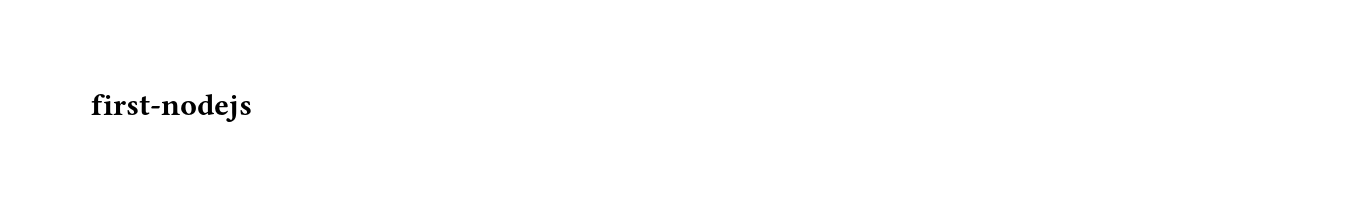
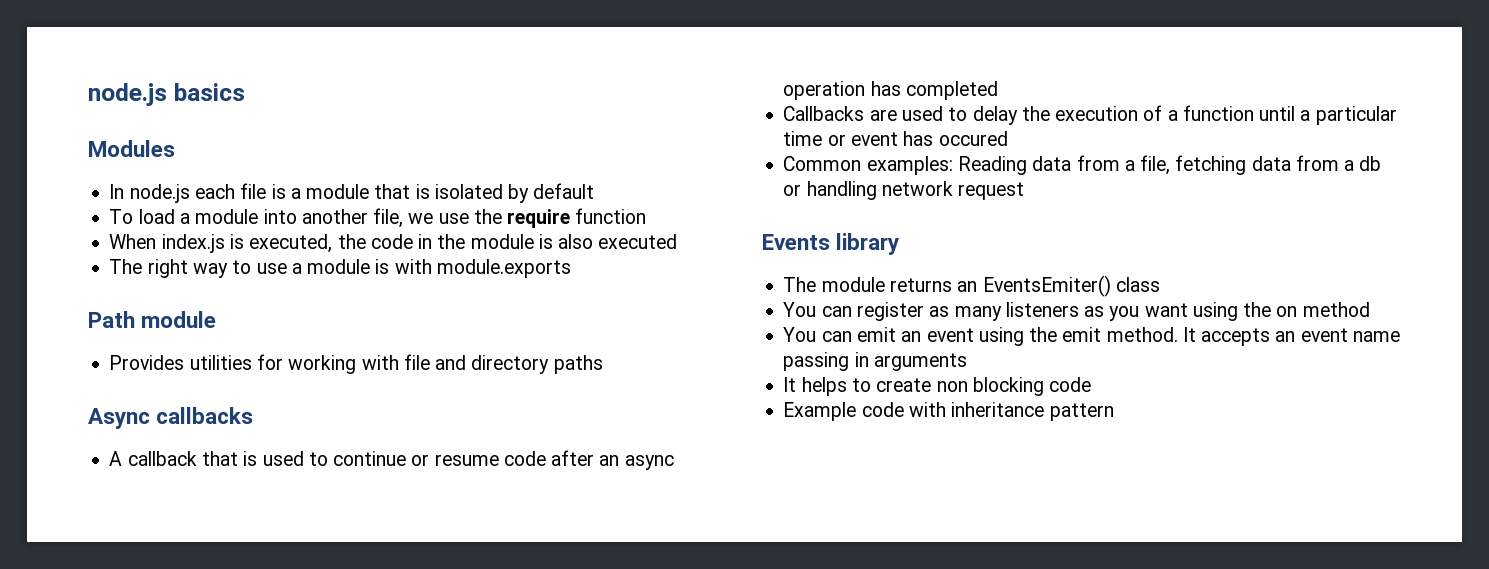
[91,94,252,122] first-nodejs -> [88,83,245,106] [88,140,175,157] [109,183,595,203] [109,208,647,228] [109,234,678,253] [109,259,571,278] [88,311,217,328] [109,354,603,374] [88,407,254,429] [109,450,674,470] [783,81,998,100] [783,105,1397,125] [783,131,1008,146] [783,155,1382,175] [783,181,1025,200] [762,233,900,255] [783,275,1160,297] [783,302,1370,321] [783,327,1400,346] [783,352,967,371] [783,377,1092,396] [783,402,1114,421] node.js basics // Modules // In node.js each file is a module that is isolated by default // To load a module into another file, we use the require function // When index.js is executed, the code in the module is also executed // The right way to use a module is with module.exports // Path module // Provides utilities for working with file and directory paths // Async callbacks // A callback that is used to continue or resume code after an async operation has completed // Callbacks are used to delay the execution of a function until a particular time or event has occured // Common examples: Reading data from a file, fetching data from a db or handling network request // Events library // The module returns an EventsEmiter() class // You can register as many listeners as you want using the on method // You can emit an event using the emit method. It accepts an event name passing in arguments // It helps to create non blocking code // Example code with inheritance pattern

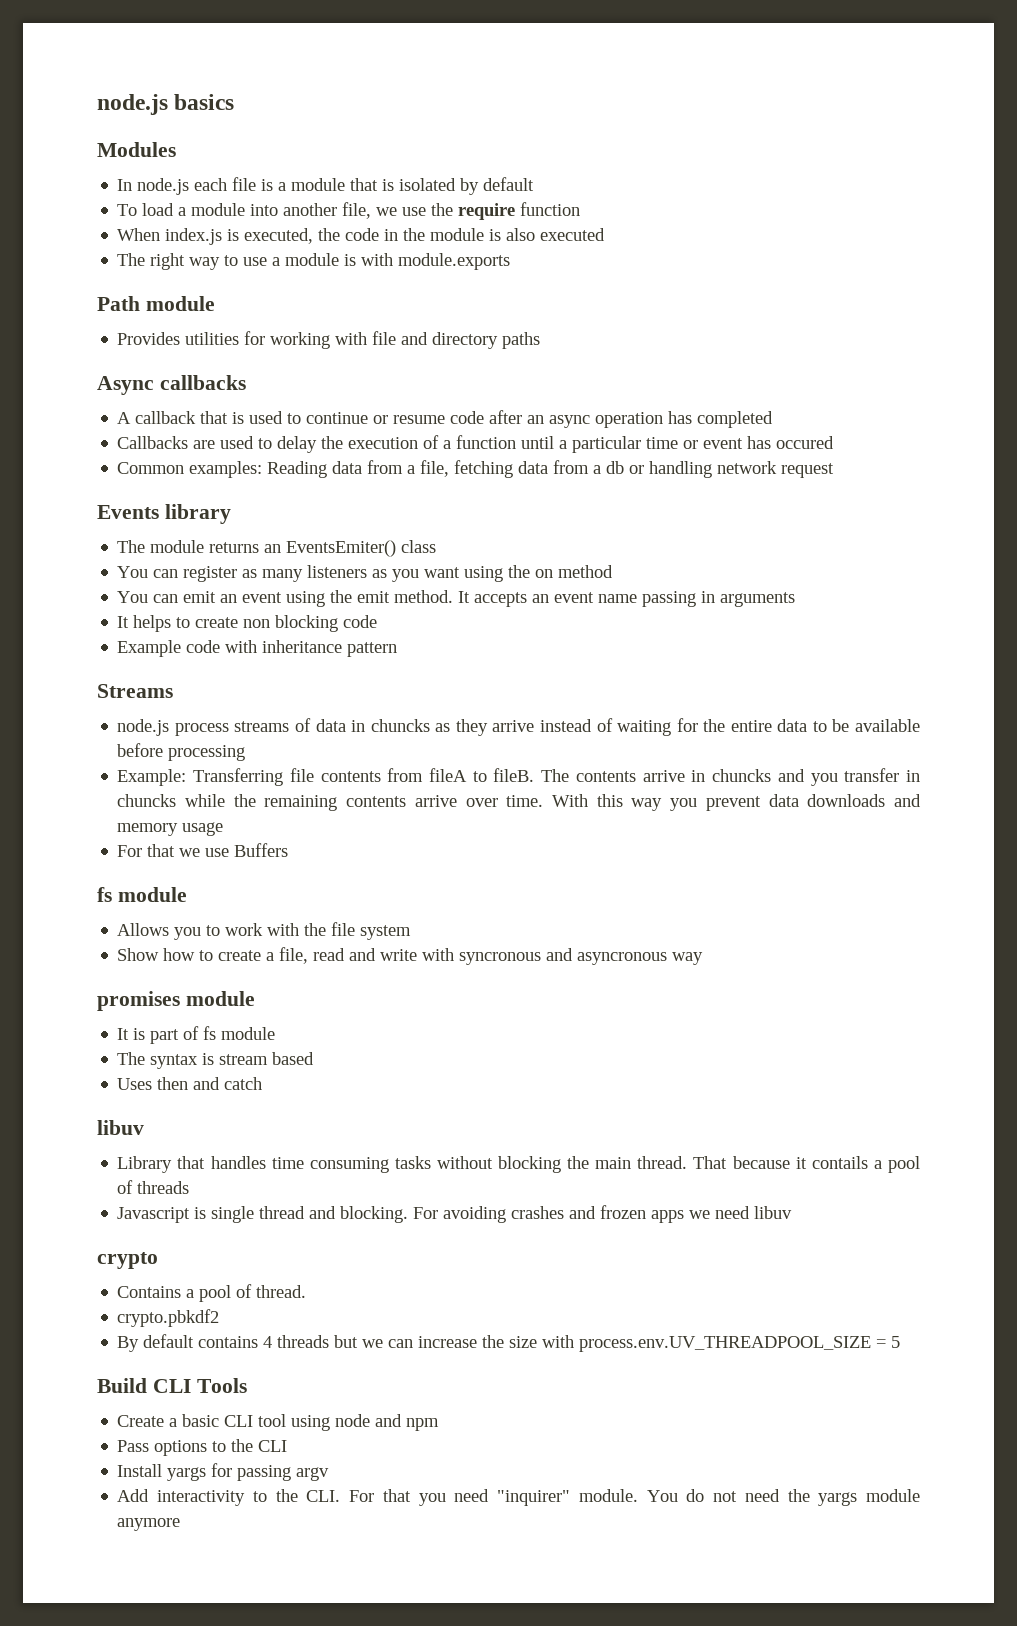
(1114, 412) none -> [97,684,173,698] [117,718,920,736] [117,743,246,761] [117,768,920,786] [117,794,922,811] [117,822,224,836] [117,843,289,857] [97,887,187,902] [117,922,412,940] [117,947,704,965] [97,991,255,1011] [117,1026,276,1044] [117,1052,315,1069] [117,1077,263,1090] [97,1120,144,1135] [117,1156,920,1173] [117,1180,190,1194] [117,1205,793,1223] [97,1252,158,1269] [117,1284,307,1302] [117,1309,220,1327] [117,1334,901,1352] [97,1378,247,1393] [117,1414,440,1431] [117,1439,288,1456] [117,1463,330,1481] [117,1489,921,1506] [117,1518,181,1531] // Streams // node.js process streams of data in chuncks as they arrive instead of waiting for the entire data to be available before processing // Example: Transferring file contents from fileA to fileB. The contents arrive in chuncks and you transfer in chuncks while the remaining contents arrive over time. With this way you prevent data downloads and memory usage // For that we use Buffers // fs module // Allows you to work with the file system // Show how to create a file, read and write with syncronous and asyncronous way // promises module // It is part of fs module // The syntax is stream based // Uses then and catch // libuv // Library that handles time consuming tasks without blocking the main thread. That because it contails a pool of threads // Javascript is single thread and blocking. For avoiding crashes and frozen apps we need libuv // crypto // Contains a pool of thread. // crypto.pbkdf2 // By default contains 4 threads but we can increase the size with process.env.UV_THREADPOOL_SIZE = 5 // Build CLI Tools // Create a basic CLI tool using node and npm // Pass options to the CLI // Install yargs for passing argv // Add interactivity to the CLI. For that you need "inquirer" module. You do not need the yargs module anymore

